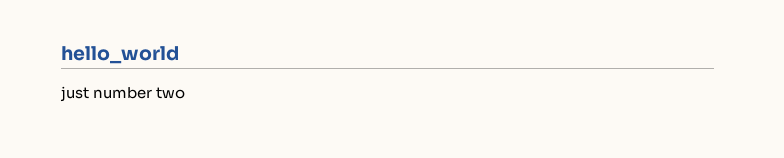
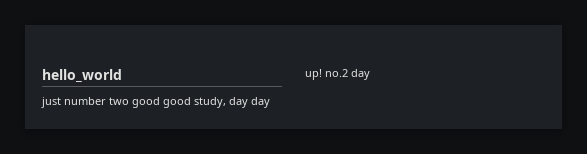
(186, 93) none -> [132,97,270,108] [305,69,370,80] good good study, day day up! no.2 day

